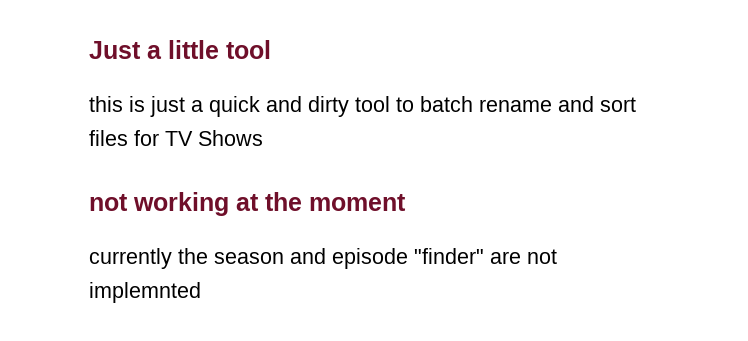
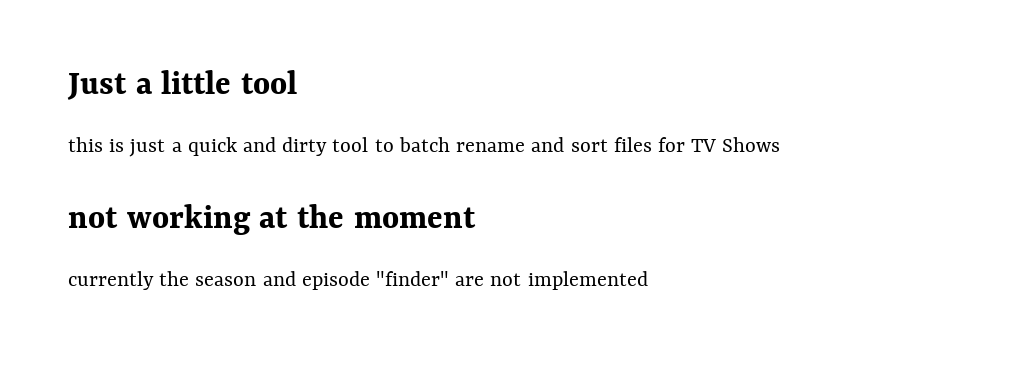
[89,282,201,303] implemnted -> [527,271,648,290] implemented

